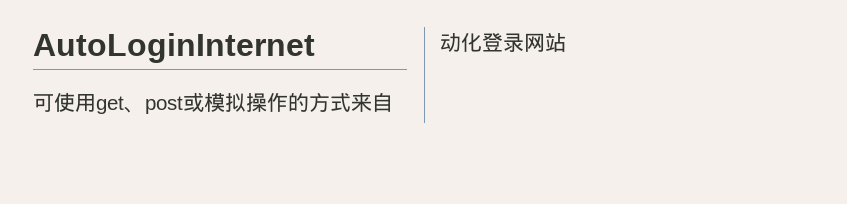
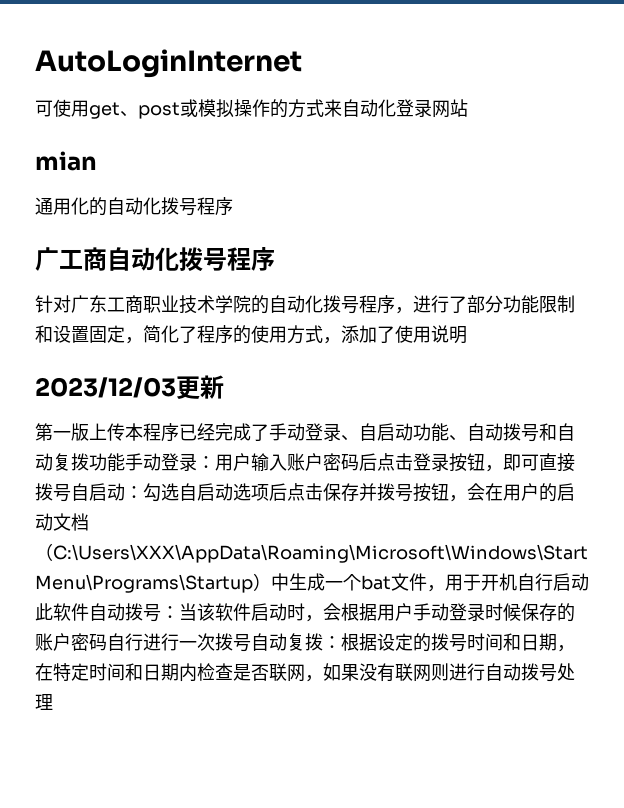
(566, 42) none -> [35,151,97,171] [35,197,233,216] [35,247,275,272] [35,295,575,314] [35,325,467,344] [35,375,224,400] [35,423,575,442] [35,453,575,472] [35,483,575,502] [35,513,89,531] [35,543,588,563] [35,573,589,593] [35,603,575,622] [35,633,575,652] [35,663,575,682] [35,694,53,710] // mian // 通用化的自动化拨号程序 // 广工商自动化拨号程序 // 针对广东工商职业技术学院的自动化拨号程序，进行了部分功能限制和设置固定，简化了程序的使用方式，添加了使用说明 // 2023/12/03更新 // 第一版上传本程序已经完成了手动登录、自启动功能、自动拨号和自动复拨功能手动登录：用户输入账户密码后点击登录按钮，即可直接拨号自启动：勾选自启动选项后点击保存并拨号按钮，会在用户的启动文档（C:\Users\XXX\AppData\Roaming\Microsoft\Windows\Start Menu\Programs\Startup）中生成一个bat文件，用于开机自行启动此软件自动拨号：当该软件启动时，会根据用户手动登录时候保存的账户密码自行进行一次拨号自动复拨：根据设定的拨号时间和日期，在特定时间和日期内检查是否联网，如果没有联网则进行自动拨号处理

